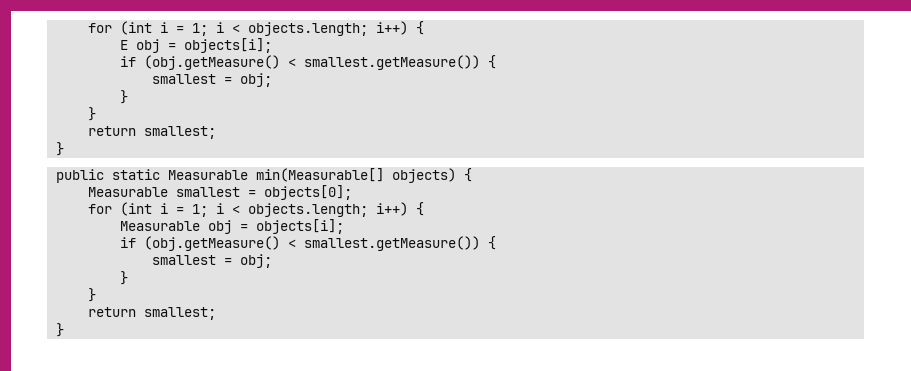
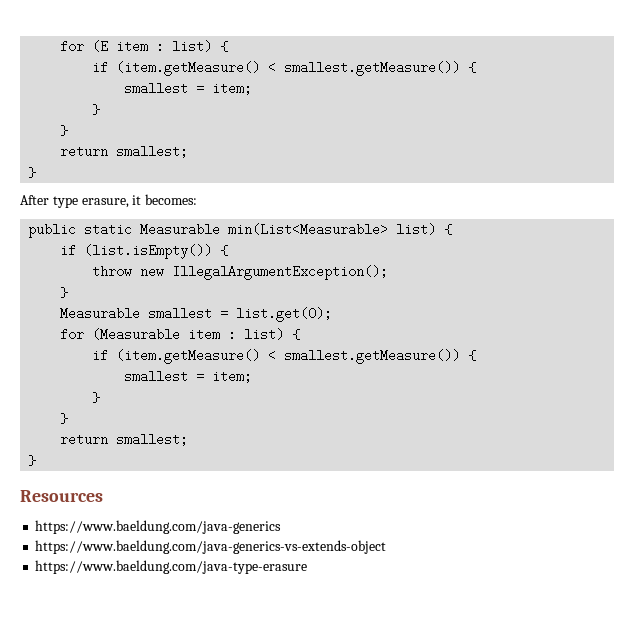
[88,21,425,36] [120,38,273,53] [120,55,497,70] [152,73,273,87] [120,90,129,104] [88,107,97,121] [88,126,217,139] [56,142,65,156] for (int i = 1; i < objects.length; i++) { // E obj = objects[i]; // if (obj.getMeasure() < smallest.getMeasure()) { // smallest = obj; // } // } // return smallest; // } -> [60,40,229,53] [92,61,477,76] [124,82,253,95] [92,104,101,115] [60,125,69,136] [60,145,189,158] [28,167,37,178] [20,194,198,208] for (E item : list) { // if (item.getMeasure() < smallest.getMeasure()) { // smallest = item; // } // } // return smallest; // } // After type erasure, it becomes:
[256,168,473,183] min(Measurable[] objects) { -> [228,223,453,236] [60,244,229,259] [92,265,389,280] [60,287,69,298] min(List<Measurable> list) { // if (list.isEmpty()) { // throw new IllegalArgumentException(); // }
[264,185,353,200] [88,202,425,217] [120,219,345,234] [120,236,497,251] [152,254,273,268] [120,271,129,285] [88,288,97,302] [88,307,217,320] [56,323,65,337] objects[0]; // for (int i = 1; i < objects.length; i++) { // Measurable obj = objects[i]; // if (obj.getMeasure() < smallest.getMeasure()) { // smallest = obj; // } // } // return smallest; // } -> [236,307,333,322] [60,328,301,341] [92,349,477,364] [124,370,253,383] [92,392,101,403] [60,413,69,424] [60,433,189,446] [28,455,37,466] [20,490,103,502] [35,520,282,534] [35,540,387,554] [35,560,308,574] list.get(0); // for (Measurable item : list) { // if (item.getMeasure() < smallest.getMeasure()) { // smallest = item; // } // } // return smallest; // } // Resources // https://www.baeldung.com/java-generics // https://www.baeldung.com/java-generics-vs-extends-object // https://www.baeldung.com/java-type-erasure

